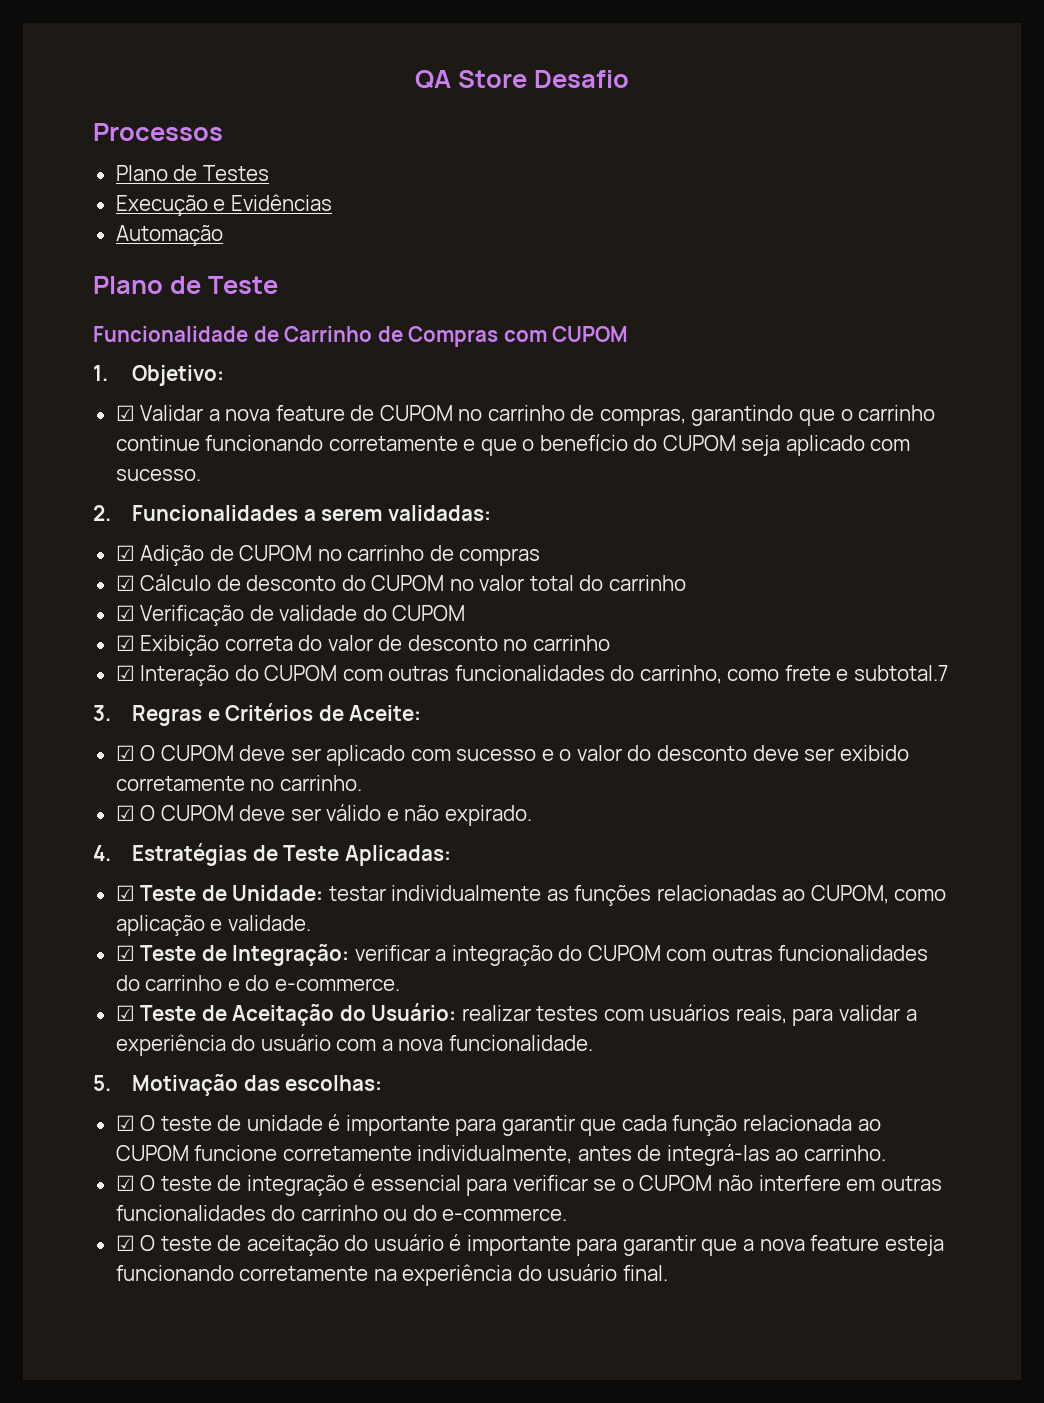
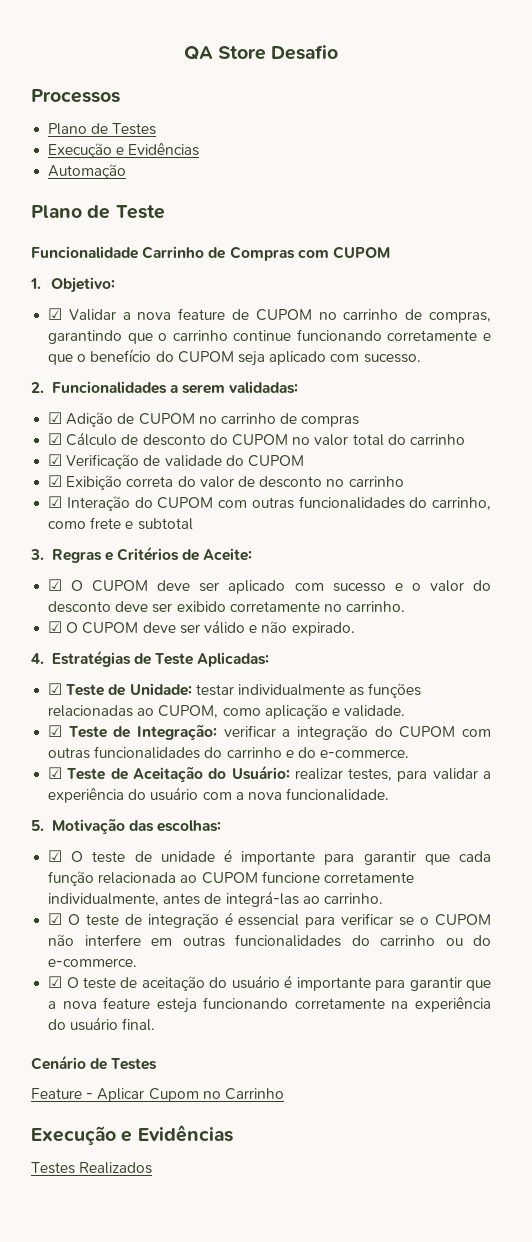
[253,326,279,342] de -> (138, 252) none
[853,665,948,681] subtotal.7 -> [137,518,193,530] subtotal
[536,1004,787,1024] testes com usuários reais, -> [348,768,393,781] testes,
(668, 1273) none -> [31,1055,158,1070] [31,1088,284,1102] [31,1125,233,1145] [31,1162,153,1174] // Cenário de Testes // Feature - Aplicar Cupom no Carrinho // Execução e Evidências // Testes Realizados

